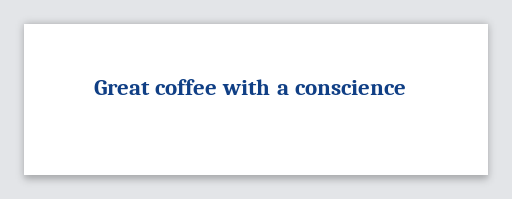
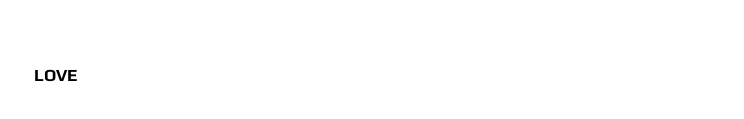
[94,79,406,95] Great coffee with a conscience -> [34,69,77,82] LOVE

